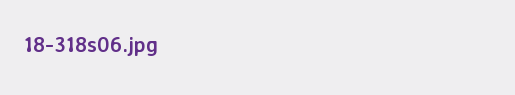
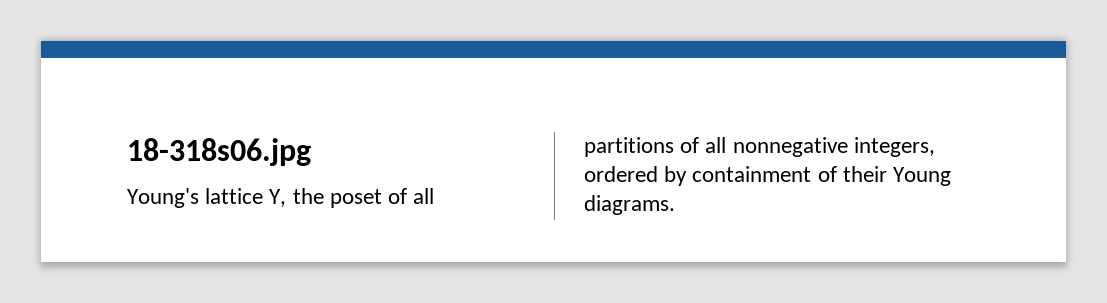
(158, 46) none -> [127,188,435,208] [584,137,935,157] [584,166,952,186] [584,195,675,215] // Young's lattice Y, the poset of all partitions of all nonnegative integers, ordered by containment of their Young diagrams.

